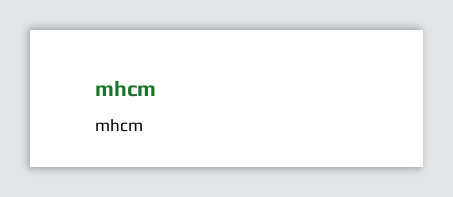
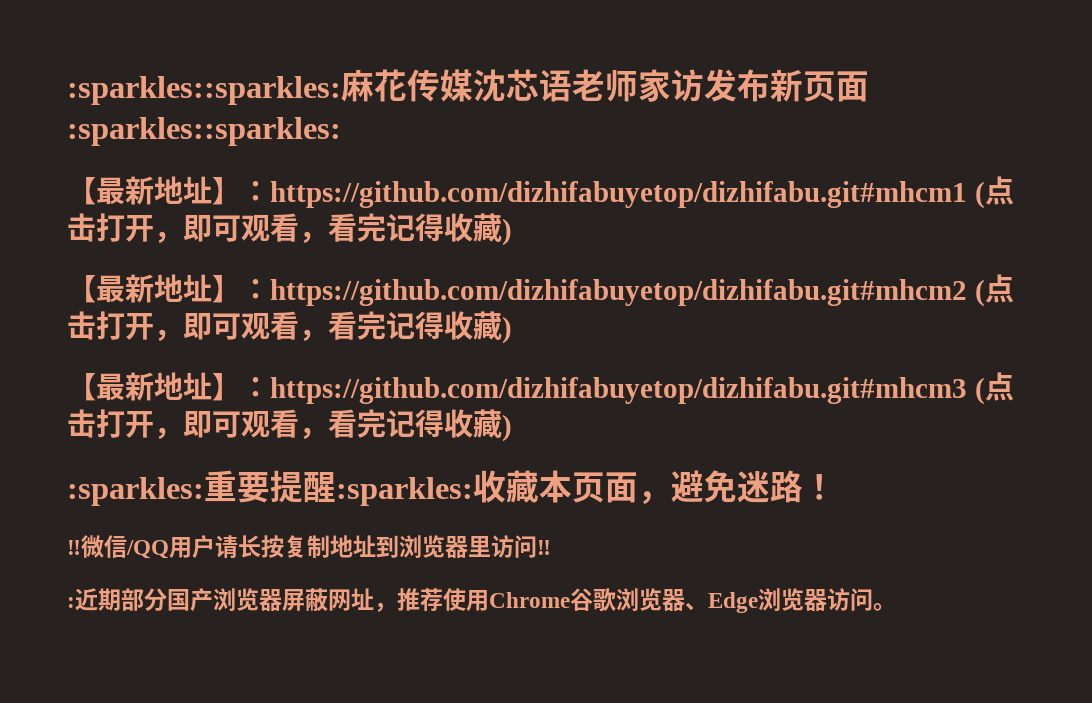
[95,80,156,97] [95,119,143,132] mhcm // mhcm -> [67,69,869,105] [67,117,341,146] [67,176,1014,209] [67,213,512,246] [67,274,1014,307] [67,311,512,344] [67,372,1014,405] [67,409,512,442] [67,470,836,506] [67,535,551,559] [67,588,896,613] :sparkles::sparkles:麻花传媒沈芯语老师家访发布新页面:sparkles::sparkles: // 【最新地址】：https://github.com/dizhifabuyetop/dizhifabu.git#mhcm1 (点击打开，即可观看，看完记得收藏) // 【最新地址】：https://github.com/dizhifabuyetop/dizhifabu.git#mhcm2 (点击打开，即可观看，看完记得收藏) // 【最新地址】：https://github.com/dizhifabuyetop/dizhifabu.git#mhcm3 (点击打开，即可观看，看完记得收藏) // :sparkles:重要提醒:sparkles:收藏本页面，避免迷路！ // ‼微信/QQ用户请长按复制地址到浏览器里访问‼ // :近期部分国产浏览器屏蔽网址，推荐使用Chrome谷歌浏览器、Edge浏览器访问。

